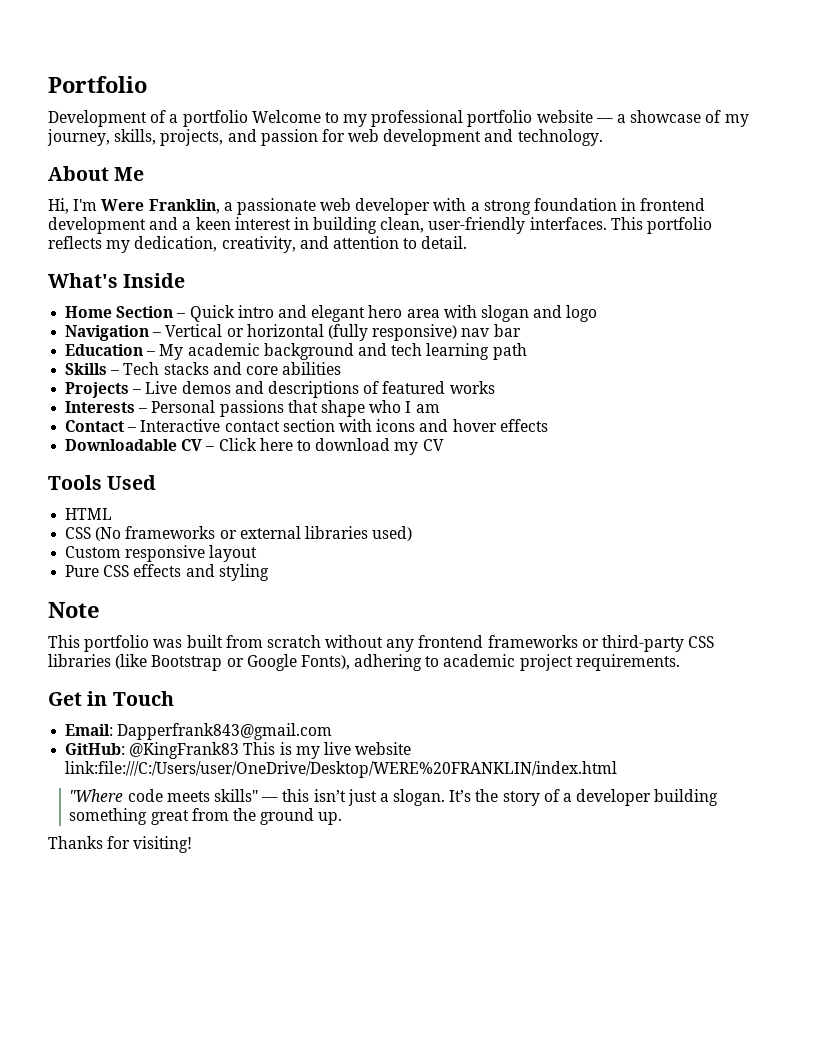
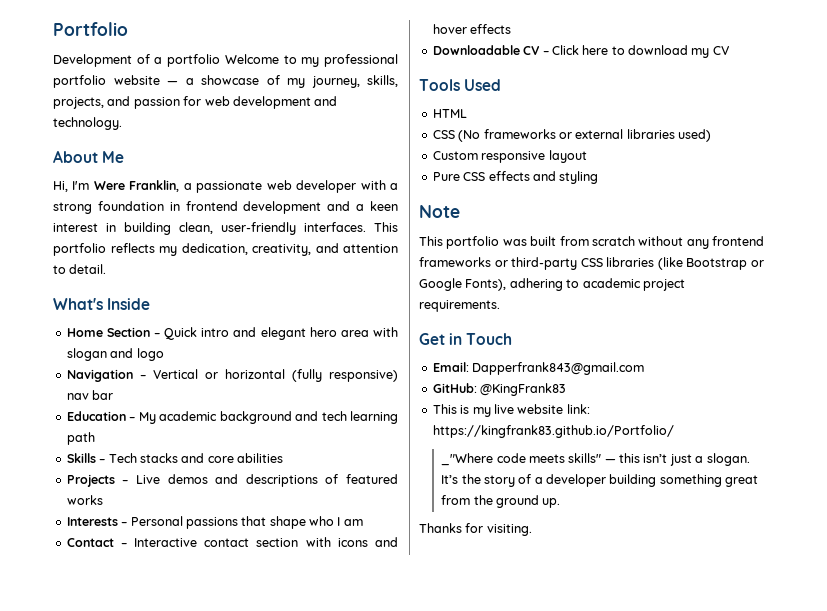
(240, 750) none -> (567, 389) //
[65,761,618,778] [69,789,124,802] link:file:///C:/Users/user/OneDrive/Desktop/WERE%20FRANKLIN/index.html // "Where -> [566,404,590,414] [432,425,674,438] [441,453,494,466] link: https://kingfrank83.github.io/Portfolio/ // _"Where
[133,836,193,853] visiting! -> [486,524,532,536] visiting.

